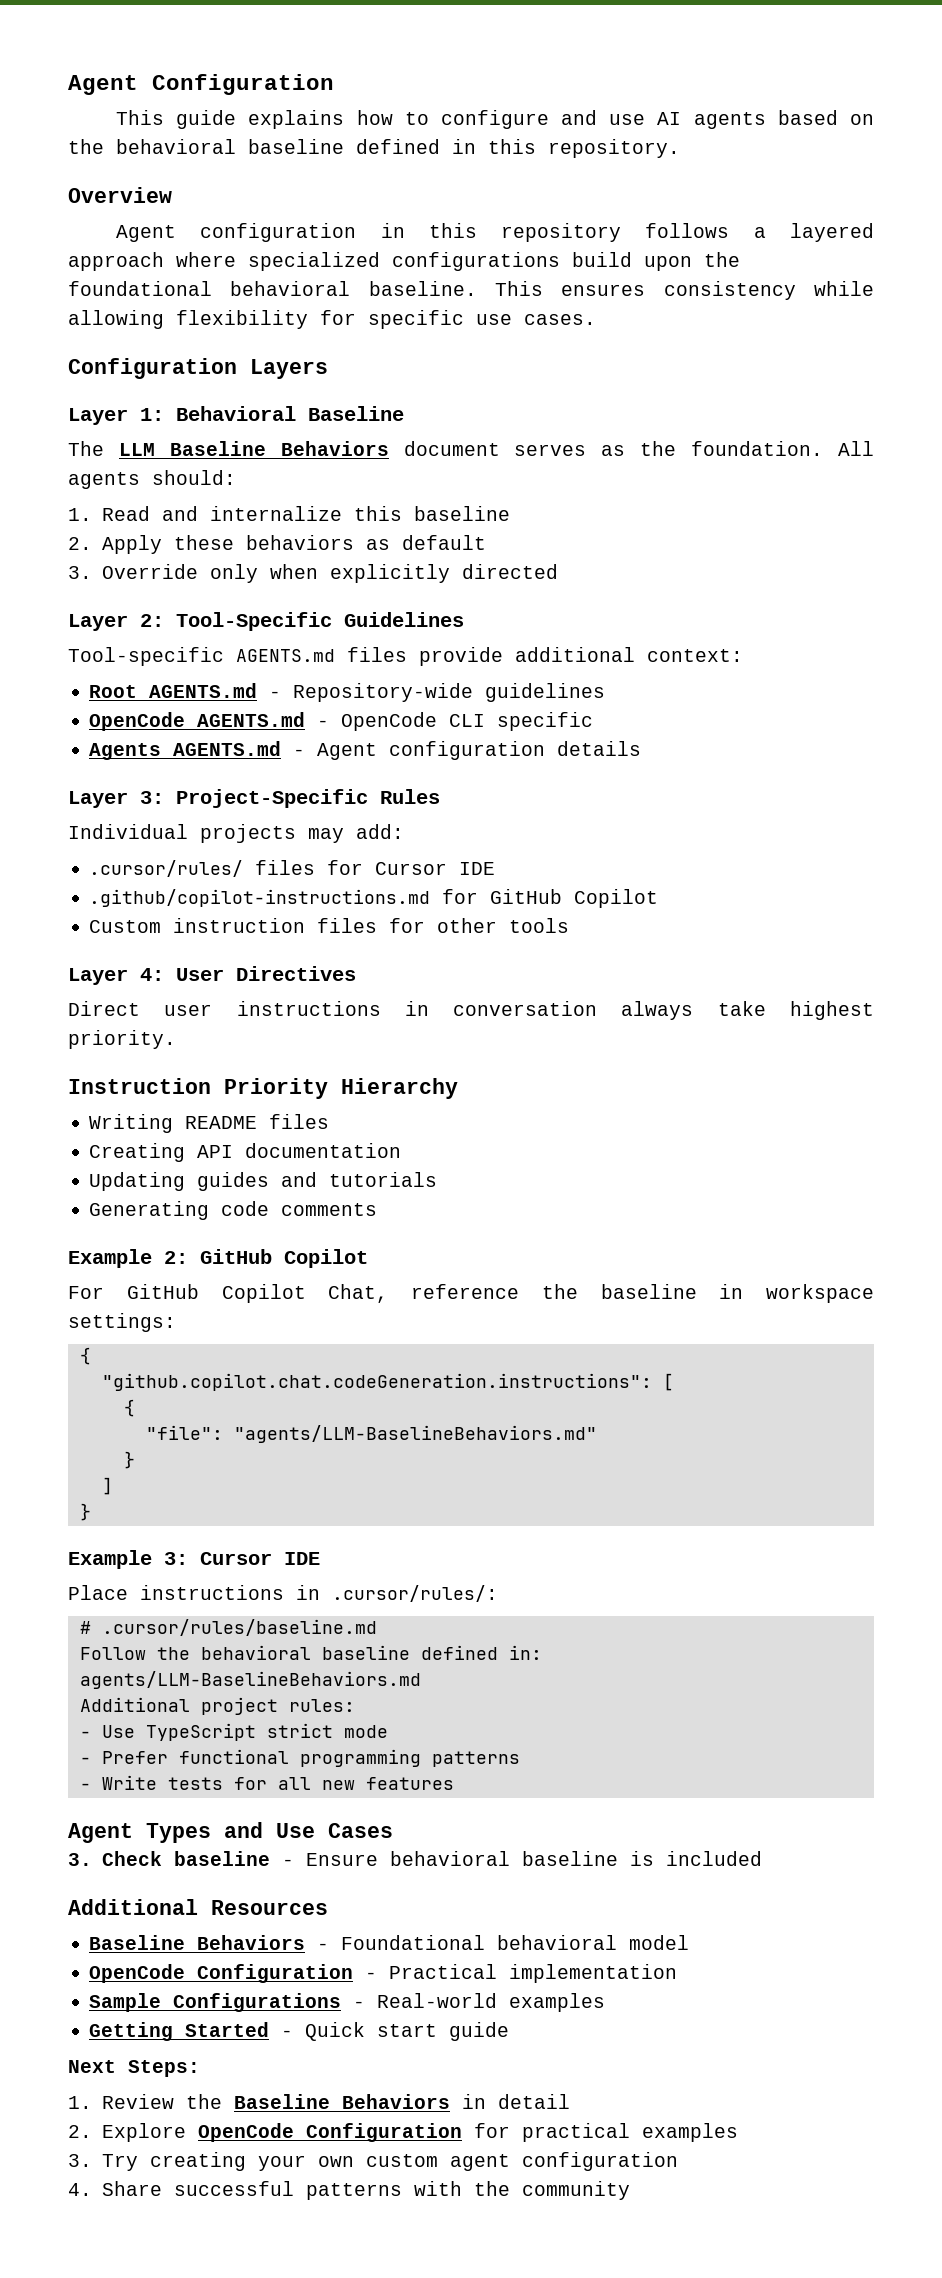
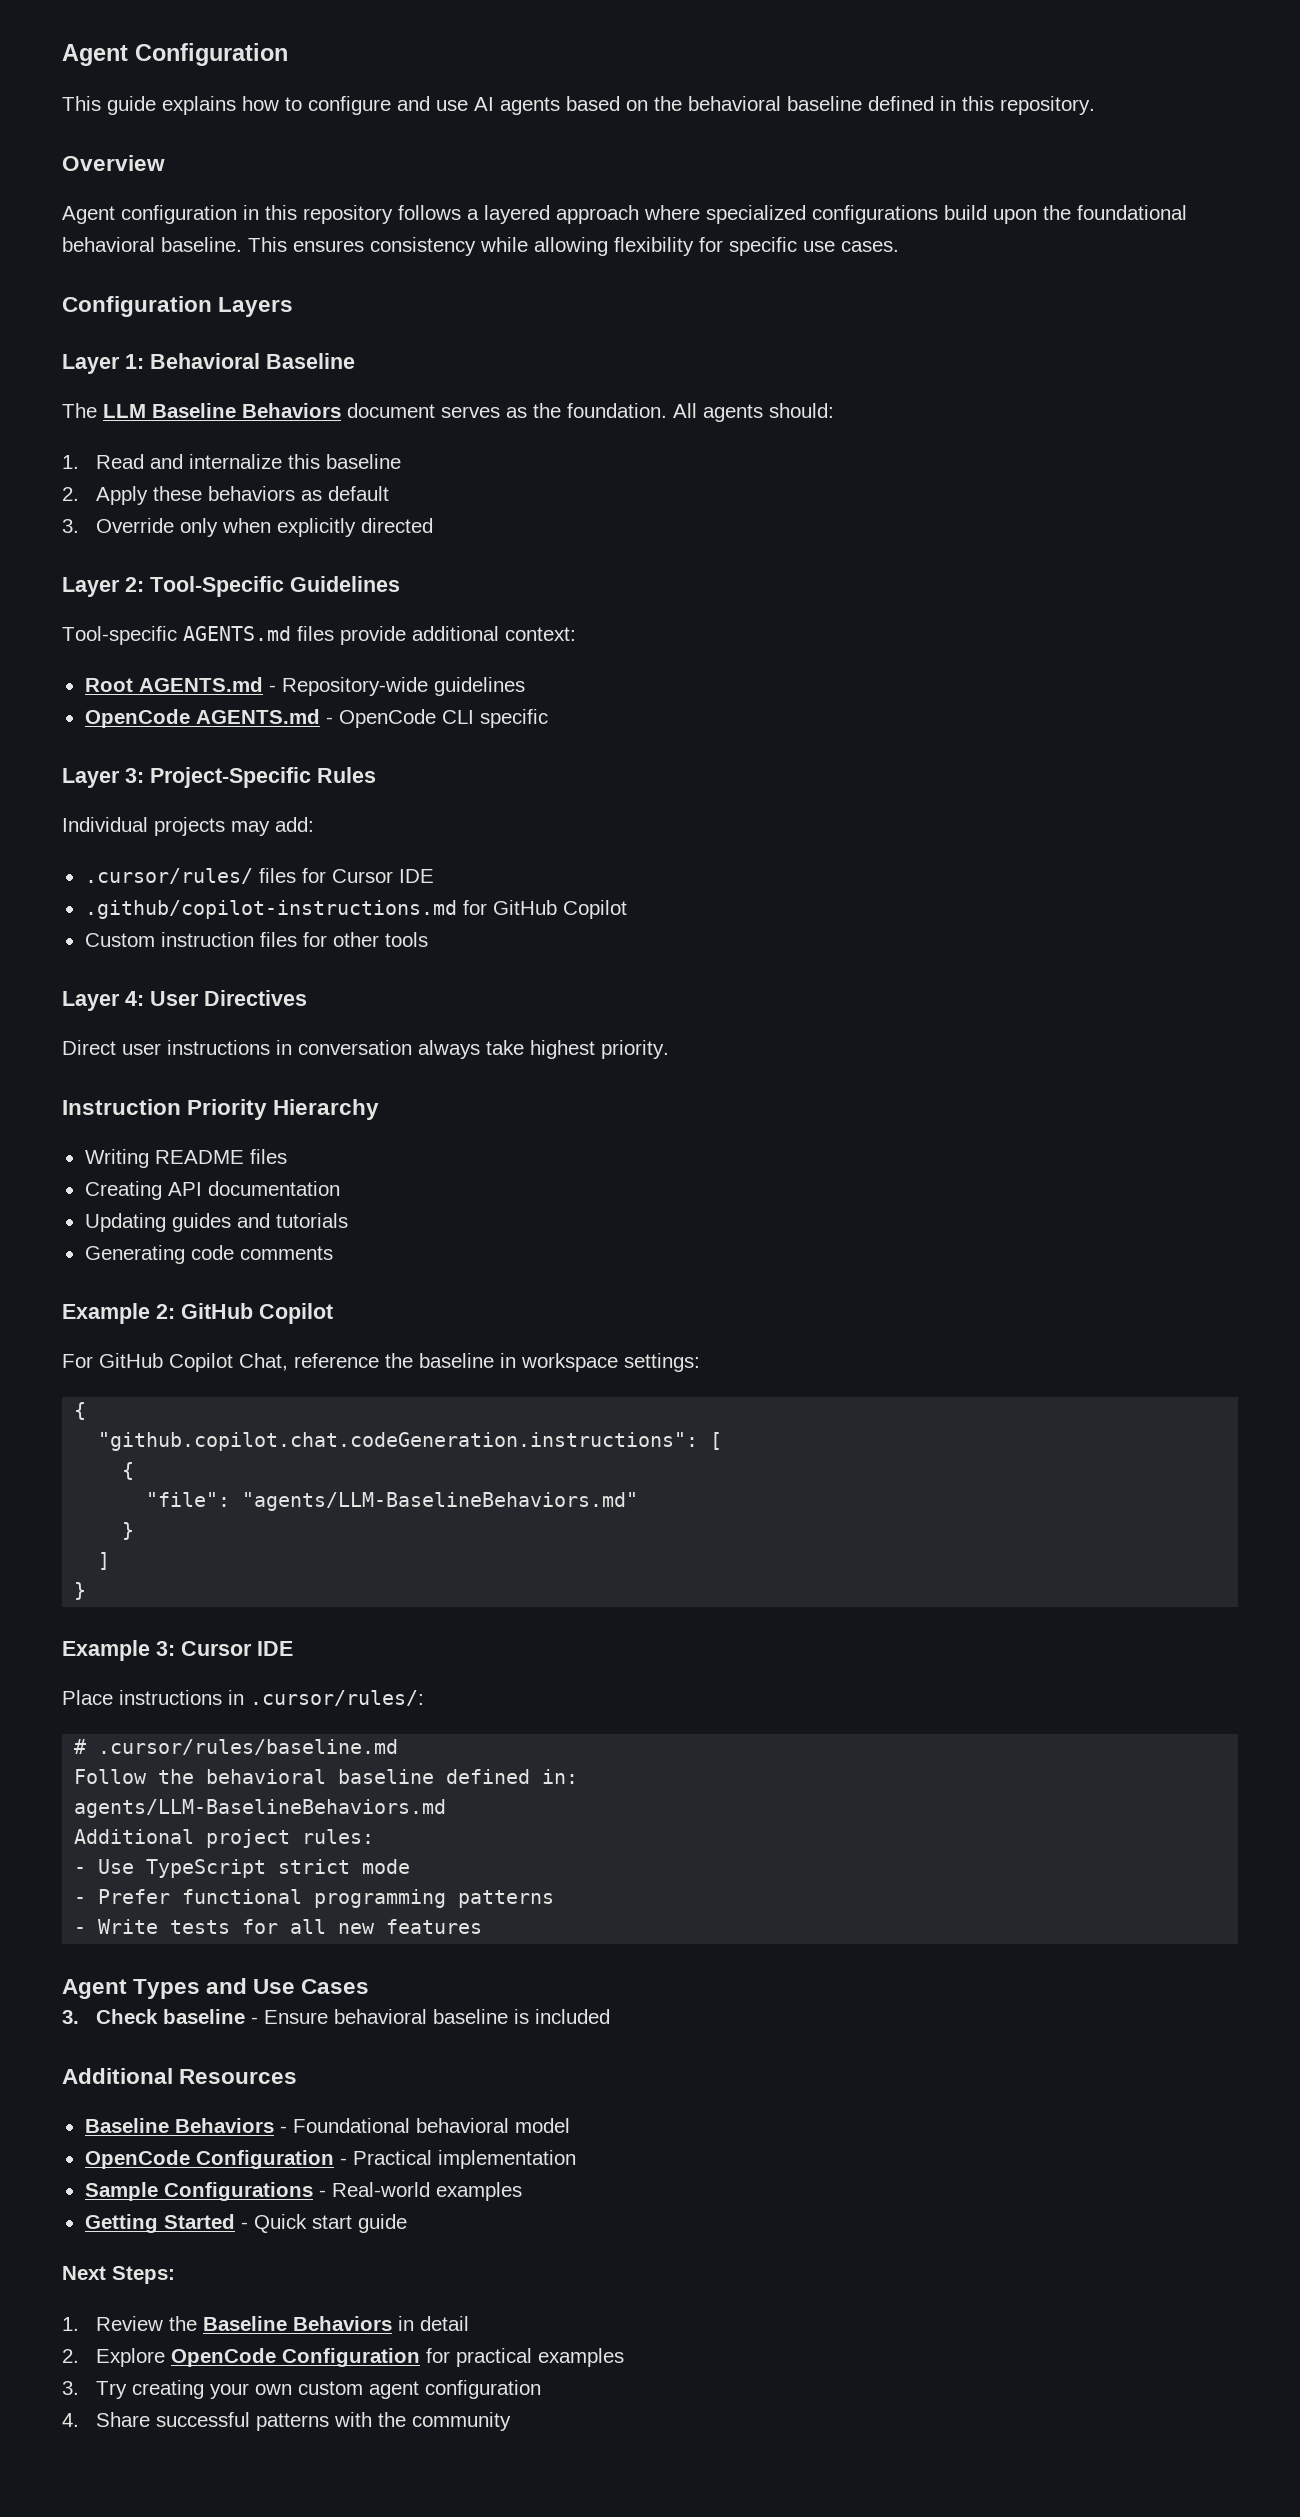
[89,741,642,760] // Agents AGENTS.md - Agent configuration details -> (548, 718) none

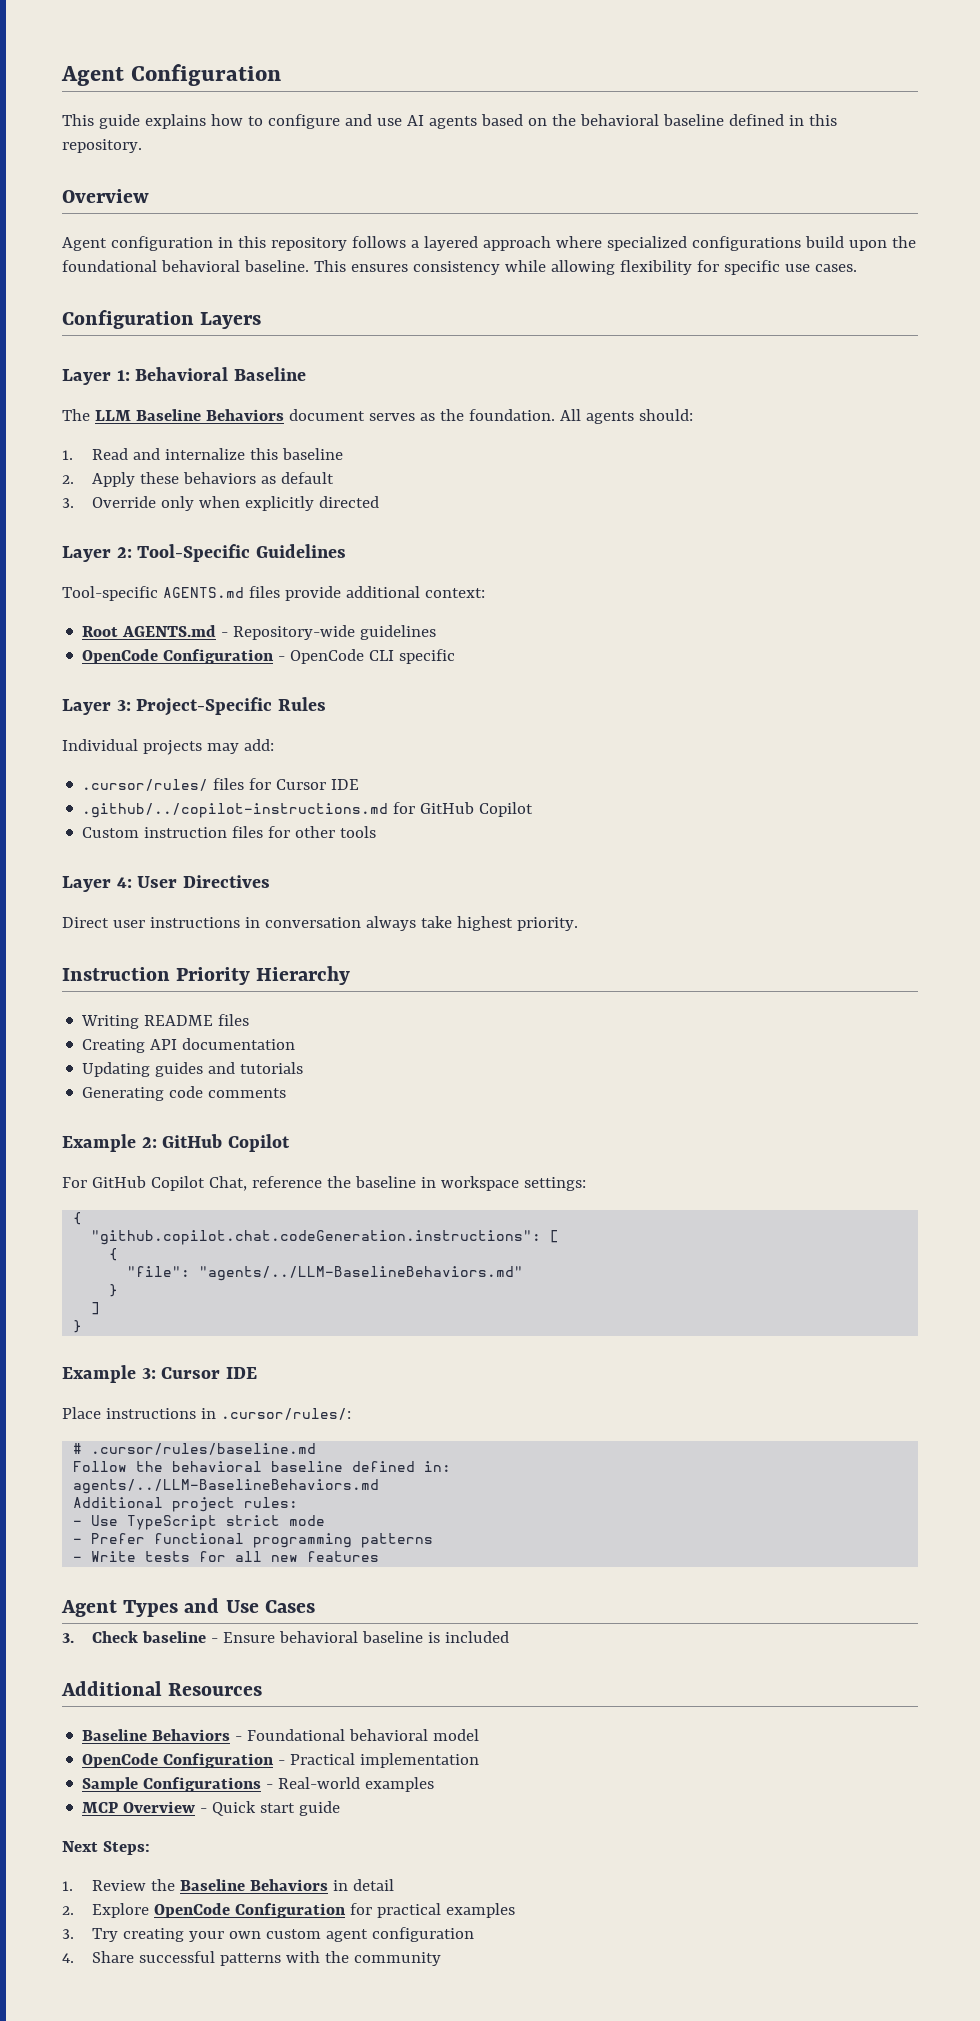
[195,709,320,724] AGENTS.md -> [163,649,275,664] Configuration
[84,900,457,919] .github/copilot-instructions.md -> [82,803,389,818] .github/../copilot-instructions.md
[242,1492,639,1511] "agents/LLM-BaselineBehaviors.md" -> [199,1266,524,1281] "agents/../LLM-BaselineBehaviors.md"
[74,1799,447,1818] agents/LLM-BaselineBehaviors.md -> [73,1479,380,1494] agents/../LLM-BaselineBehaviors.md
[84,2214,235,2233] Getting Started -> [82,1801,196,1813] MCP Overview

